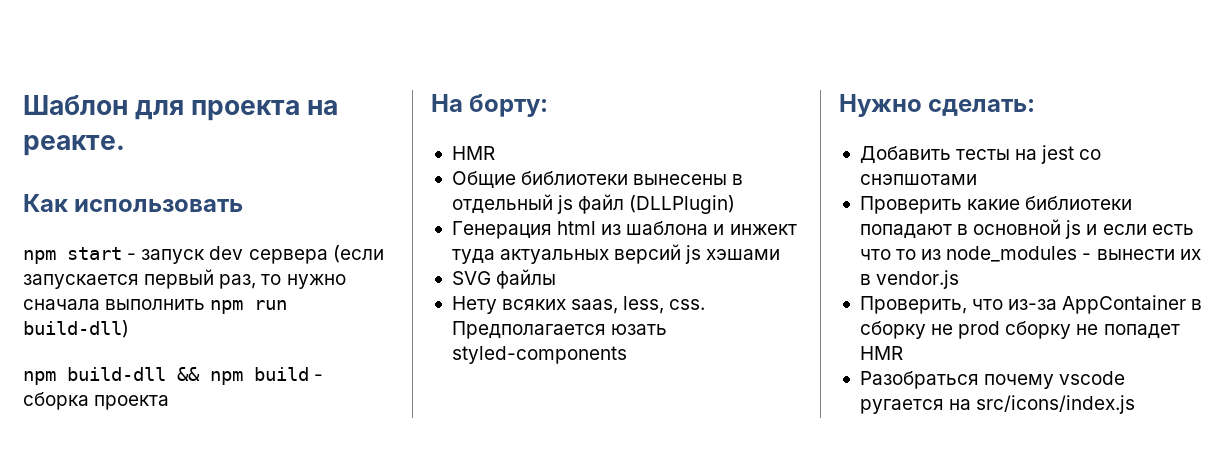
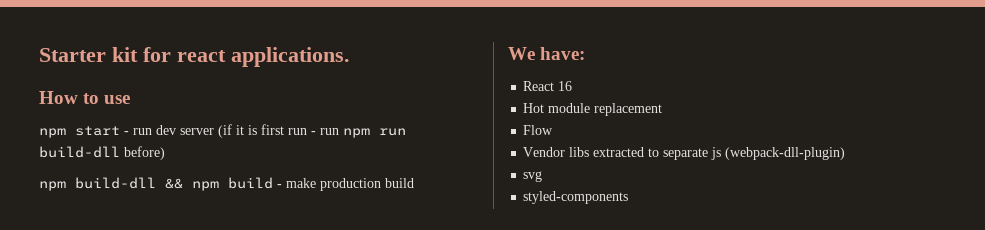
[23,95,339,121] [23,135,125,156] [23,194,244,212] [23,245,384,264] [23,269,346,289] [23,299,288,314] [23,320,129,338] Шаблон для проекта на реакте. // Как использовать // npm start - запуск dev сервера (если запускается первый раз, то нужно сначала выполнить npm run build-dll) -> [39,47,350,67] [39,91,131,104] [39,124,406,138] [39,146,165,160] Starter kit for react applications. // How to use // npm start - run dev server (if it is first run - run npm run build-dll before)
[23,392,170,410] [431,94,549,117] [451,146,495,160] [451,171,744,188] [451,194,736,214] [451,221,797,239] [451,244,781,264] [451,269,557,289] [451,296,706,314] [451,321,668,339] [451,346,627,364] [839,94,1036,117] [859,145,1102,164] [859,174,977,185] [859,196,1133,214] [859,219,1194,239] [859,246,1201,262] [859,270,960,289] [859,295,1203,314] [859,321,1180,339] [859,346,903,360] [859,371,1126,389] [859,395,1136,414] сборка проекта // На борту: // HMR // Общие библиотеки вынесены в отдельный js файл (DLLPlugin) // Генерация html из шаблона и инжект туда актуальных версий js хэшами // SVG файлы // Нету всяких saas, less, css. Предполагается юзать styled-components // Нужно сделать: // Добавить тесты на jest со снэпшотами // Проверить какие библиотеки попадают в основной js и если есть что то из node_modules - вынести их в vendor.js // Проверить, что из-за AppContainer в сборку не prod сборку не попадет HMR // Разобраться почему vscode ругается на src/icons/index.js -> [286,178,414,191] [508,47,586,60] [523,81,573,91] [523,103,663,116] [523,125,554,135] [523,147,846,160] [523,171,543,182] [523,191,629,204] make production build // We have: // React 16 // Hot module replacement // Flow // Vendor libs extracted to separate js (webpack-dll-plugin) // svg // styled-components

